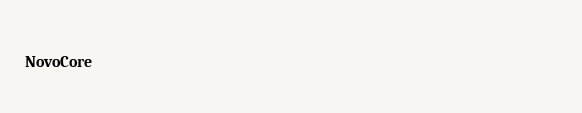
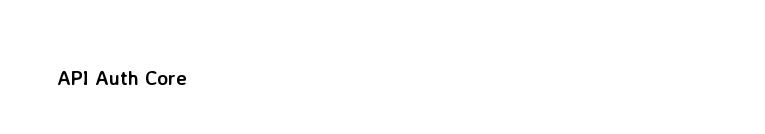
[25,56,92,67] NovoCore -> [57,71,187,85] API Auth Core

